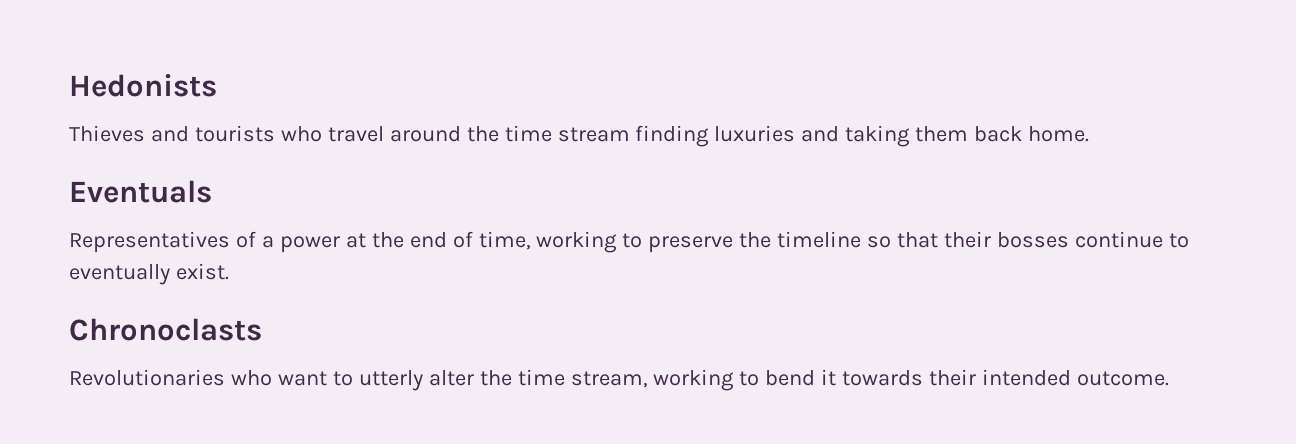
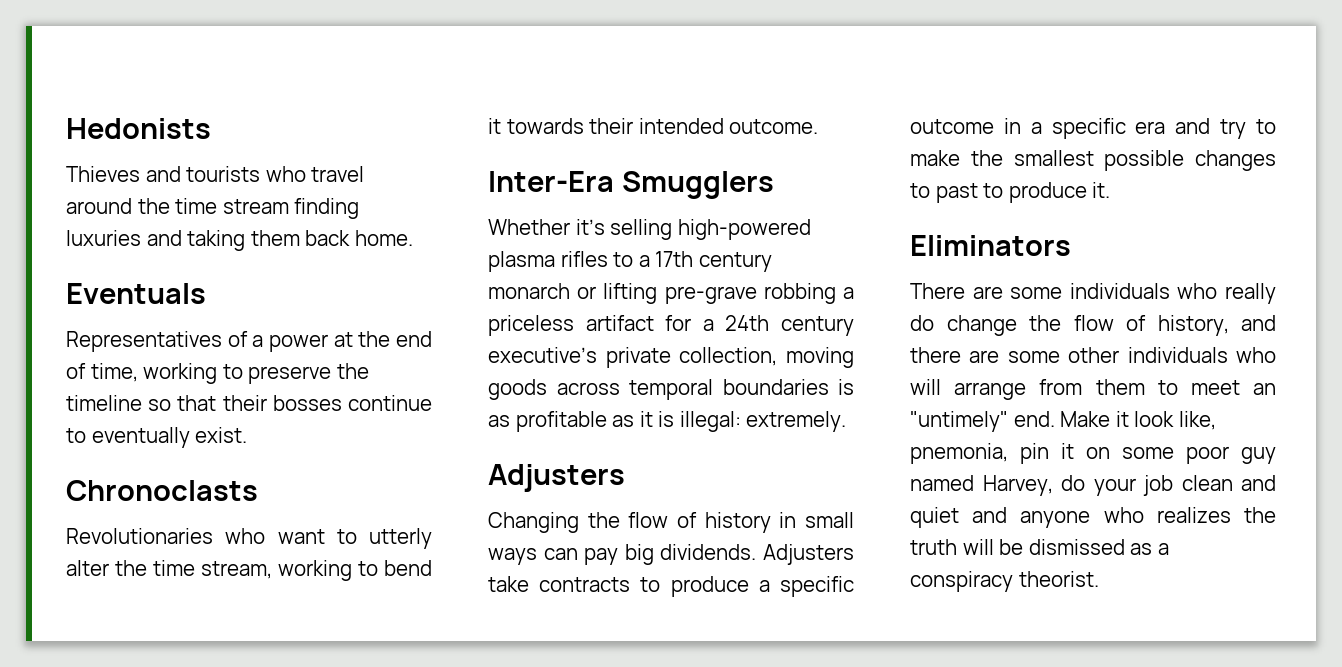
(1170, 378) none -> [488,171,774,199] [488,219,811,240] [488,251,772,272] [488,283,854,304] [488,315,854,336] [488,347,854,368] [488,379,854,400] [488,411,847,432] [488,464,625,492] [488,512,854,533] [488,544,855,565] [488,576,854,597] [910,118,1276,139] [910,150,1276,171] [910,182,1111,203] [910,235,1071,256] [910,283,1276,304] [910,315,1276,336] [910,347,1276,363] [910,379,1276,400] [910,411,1216,432] [910,443,1276,464] [910,475,1276,496] [910,507,1276,528] [910,539,1169,555] [910,571,1099,592] // Inter-Era Smugglers // Whether it’s selling high-powered plasma rifles to a 17th century monarch or lifting pre-grave robbing a priceless artifact for a 24th century executive’s private collection, moving goods across temporal boundaries is as profitable as it is illegal: extremely. // Adjusters // Changing the flow of history in small ways can pay big dividends. Adjusters take contracts to produce a specific outcome in a specific era and try to make the smallest possible changes to past to produce it. // Eliminators // There are some individuals who really do change the flow of history, and there are some other individuals who will arrange from them to meet an "untimely" end. Make it look like, pnemonia, pin it on some poor guy named Harvey, do your job clean and quiet and anyone who realizes the truth will be dismissed as a conspiracy theorist.

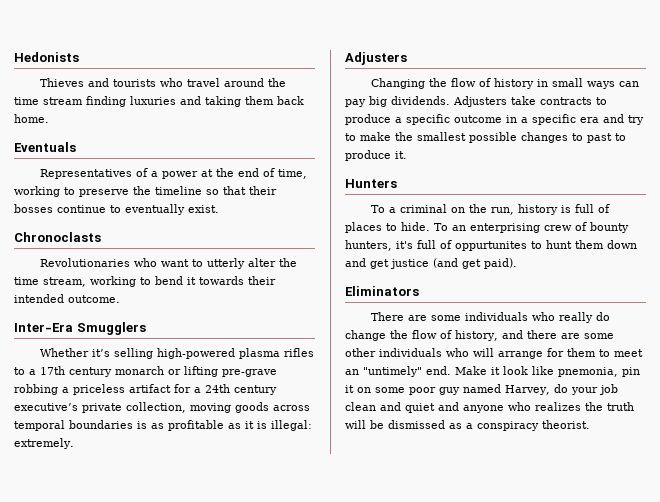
(1111, 190) none -> [345,179,397,188] [371,204,611,215] [345,222,629,233] [345,240,637,251] [345,258,517,269] // Hunters // To a criminal on the run, history is full of places to hide. To an enterprising crew of bounty hunters, it's full of oppurtunites to hunt them down and get justice (and get paid).
[1039,379,1083,395] from -> [547,348,564,357] for
[1178,411,1216,430] like, -> [532,366,554,375] like

